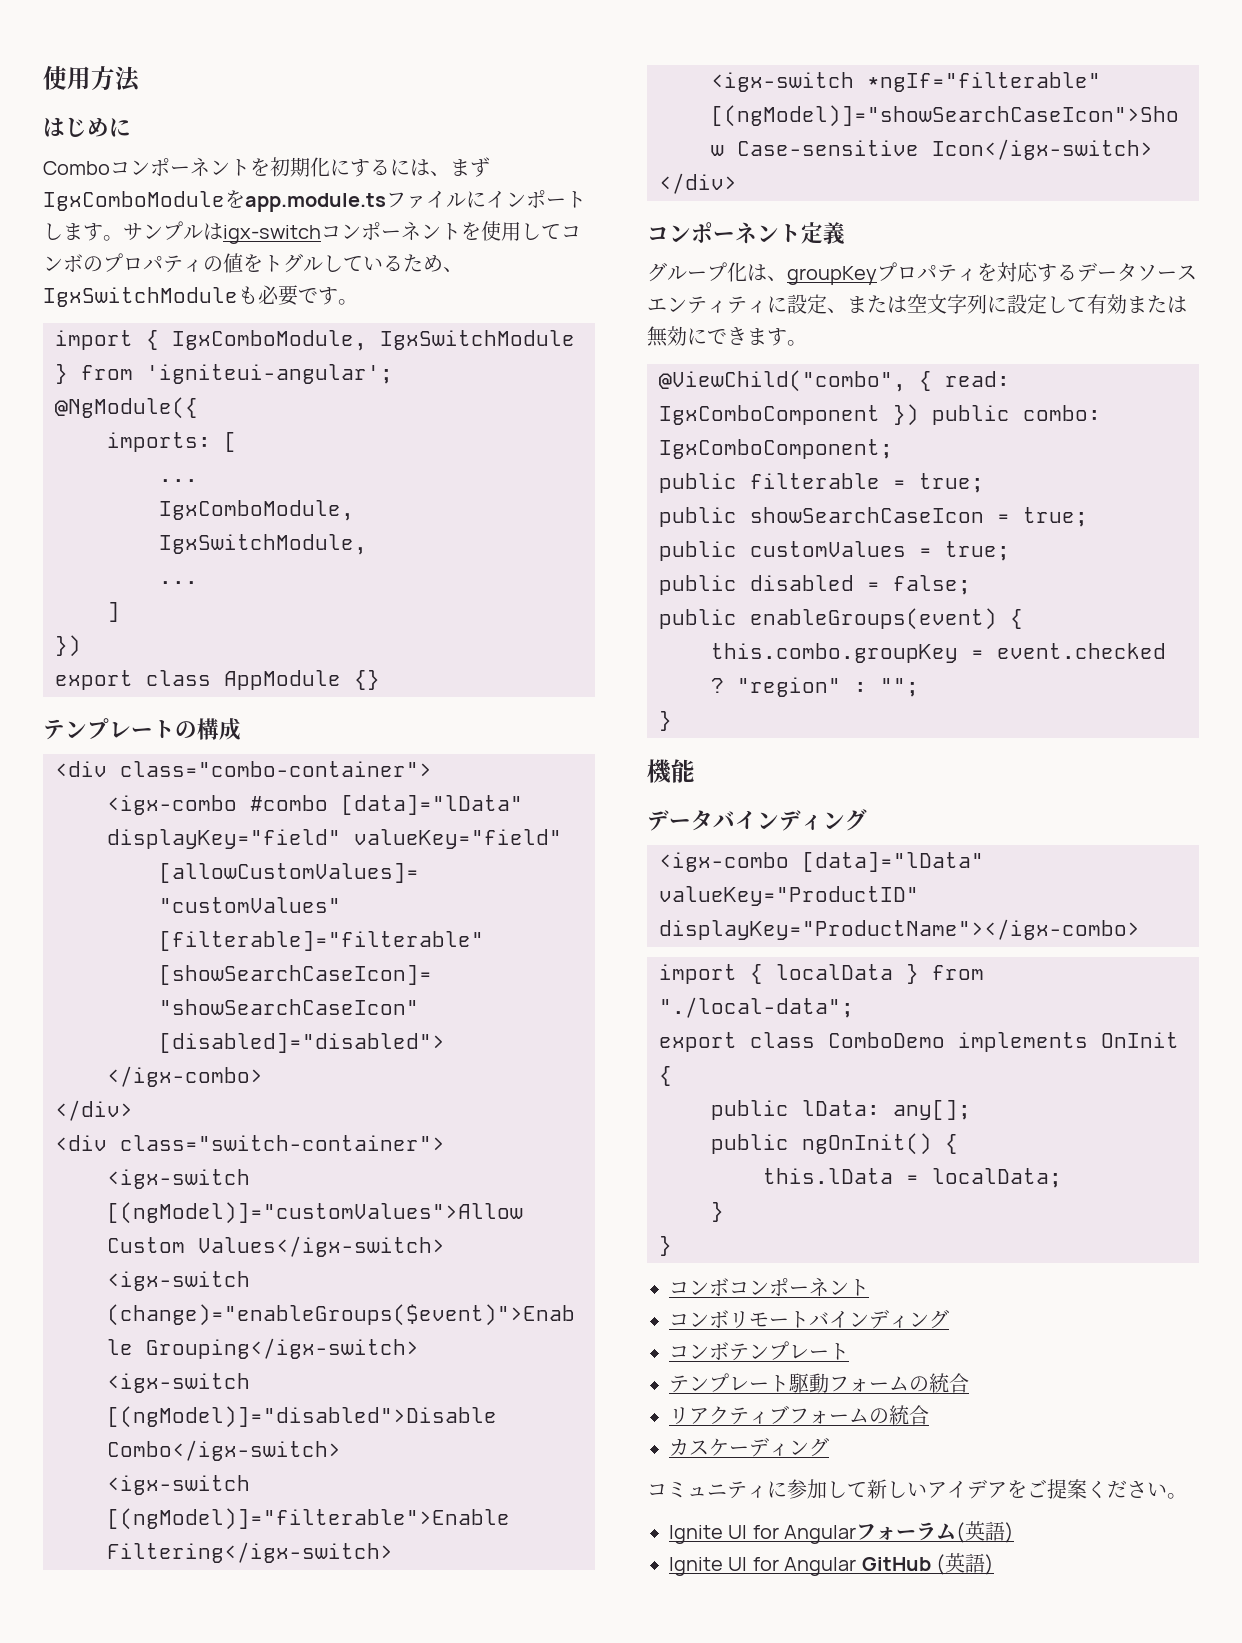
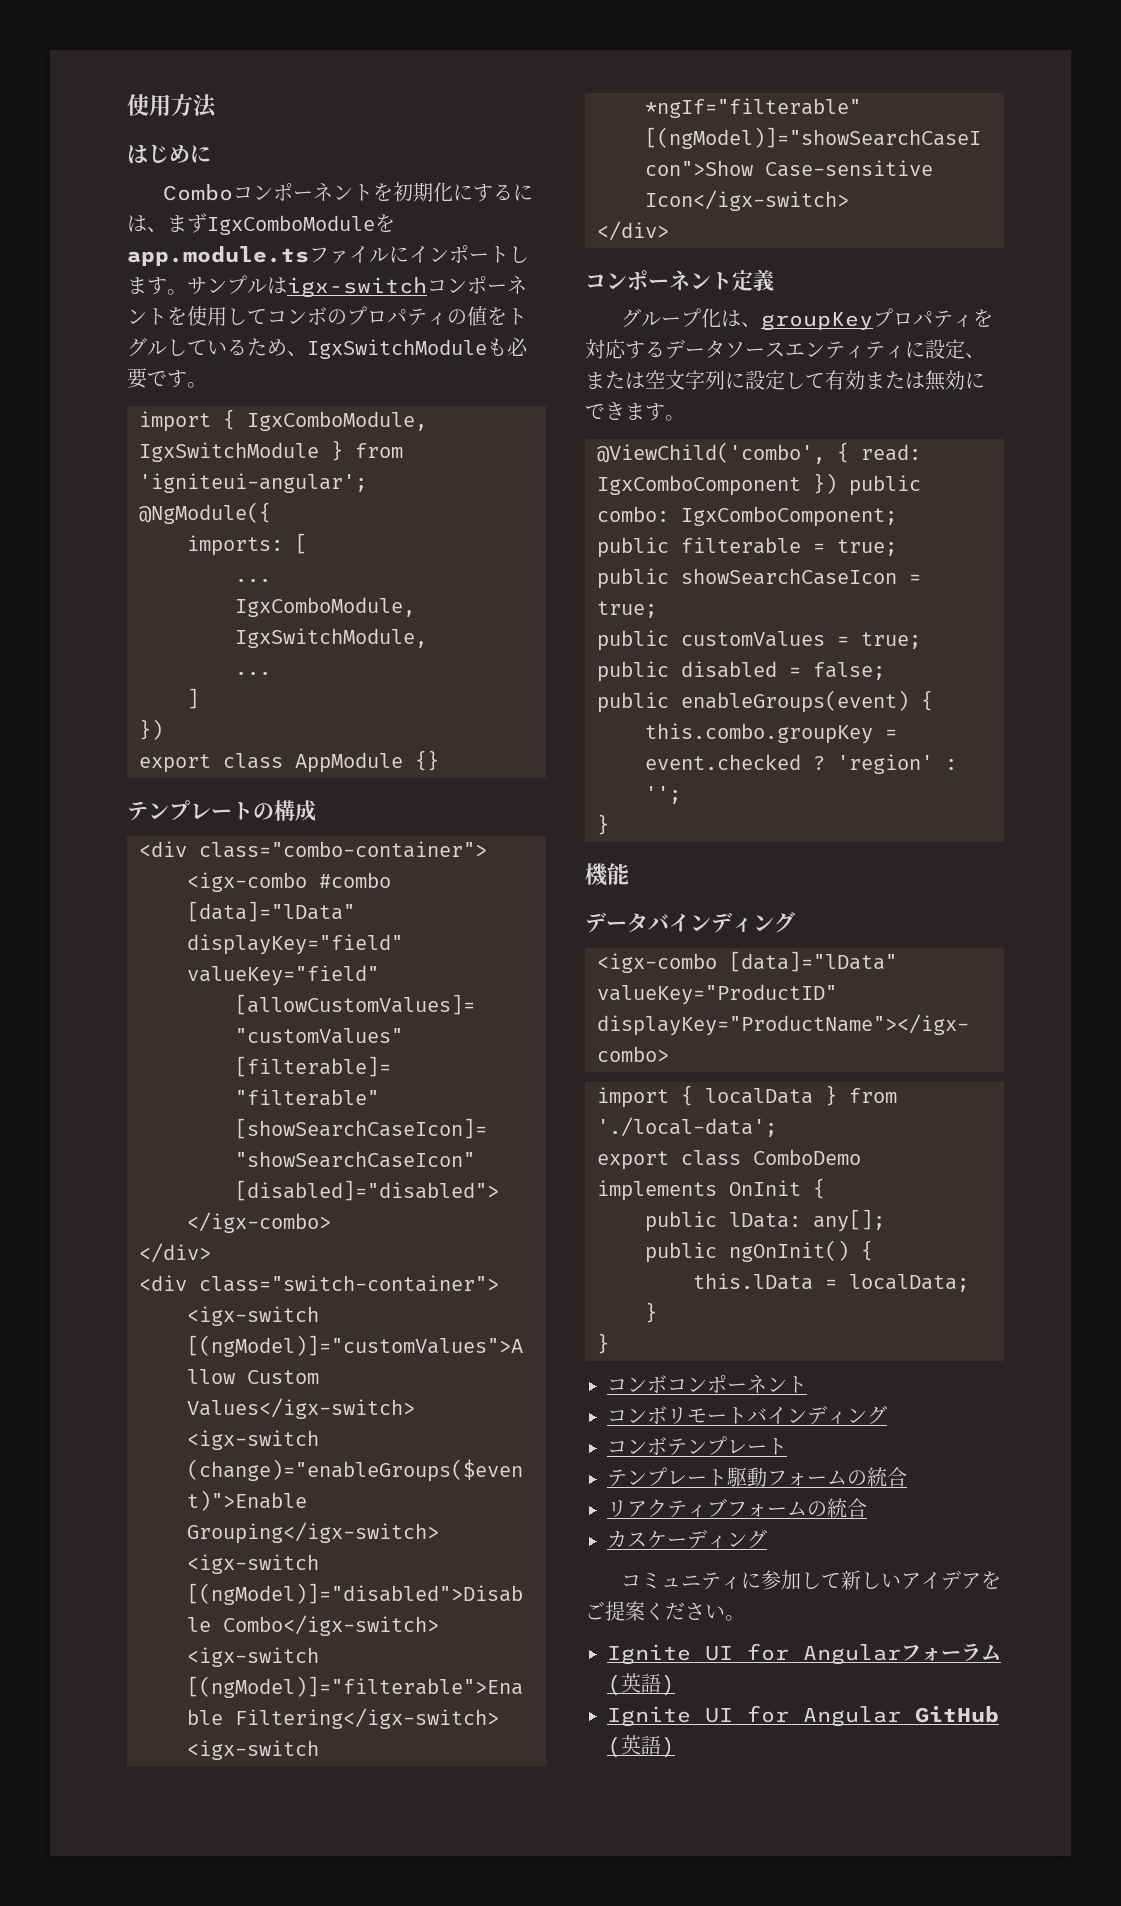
[659,370,906,392] @ViewChild("combo", -> [597,442,825,464] @ViewChild('combo',
[737,677,919,697] "region" : ""; -> [837,754,957,774] [645,786,681,804] 'region' : '';
[659,997,854,1018] "./local-data"; -> [597,1117,777,1137] './local-data';

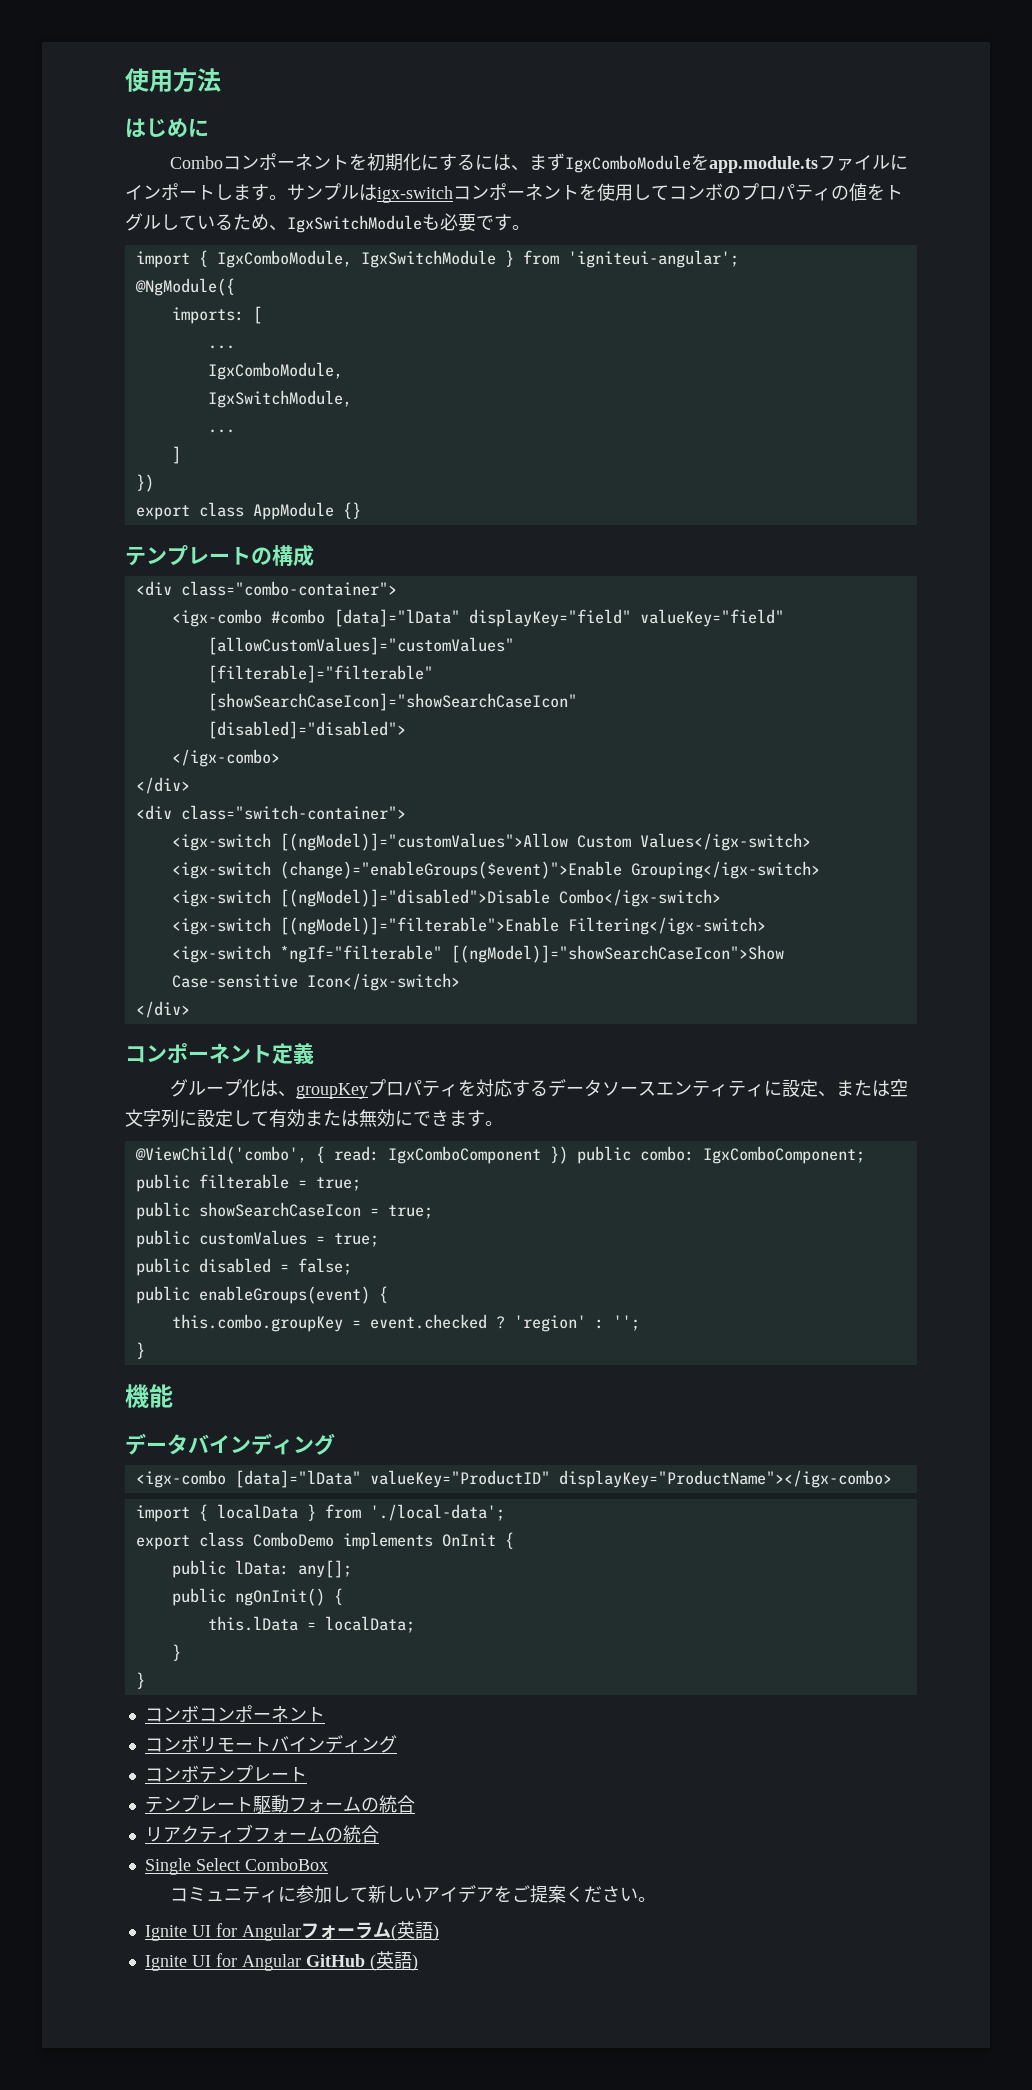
[607,1529,767,1549] カスケーディング -> [144,1858,328,1875] Single Select ComboBox

